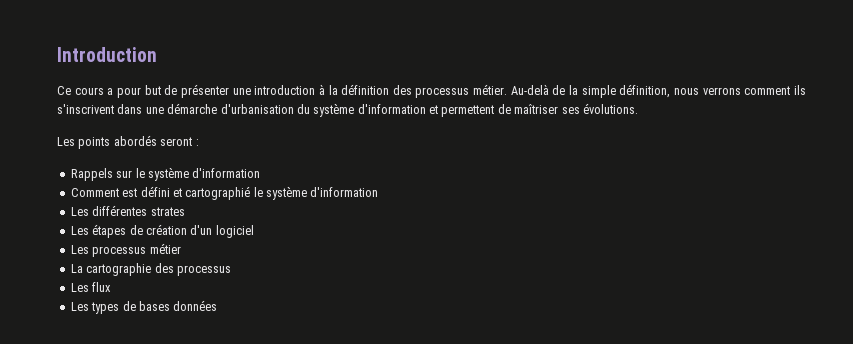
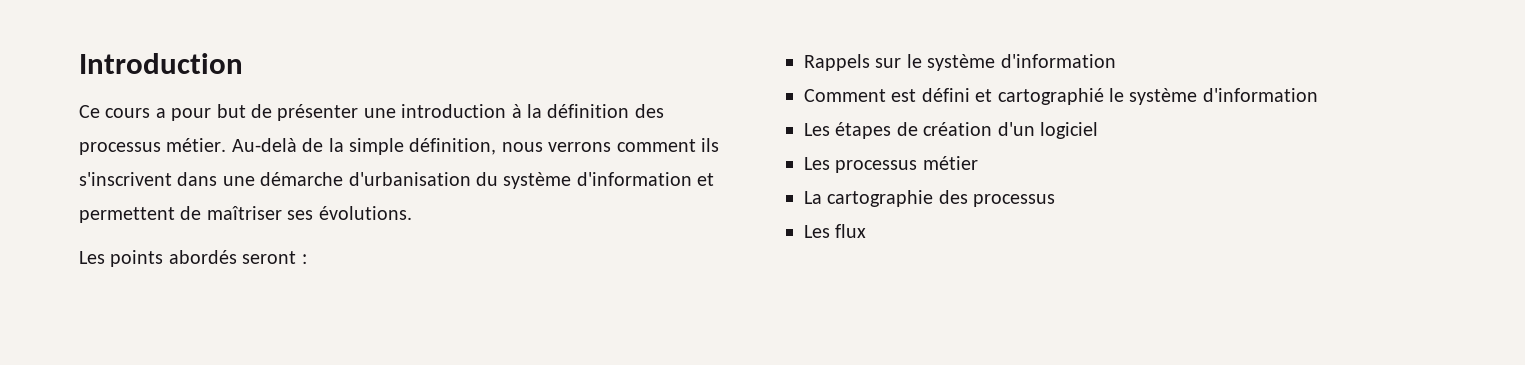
[70,205,185,216] // Les différentes strates -> (1318, 95) none
[70,300,218,314] // Les types de bases données -> (867, 231) none

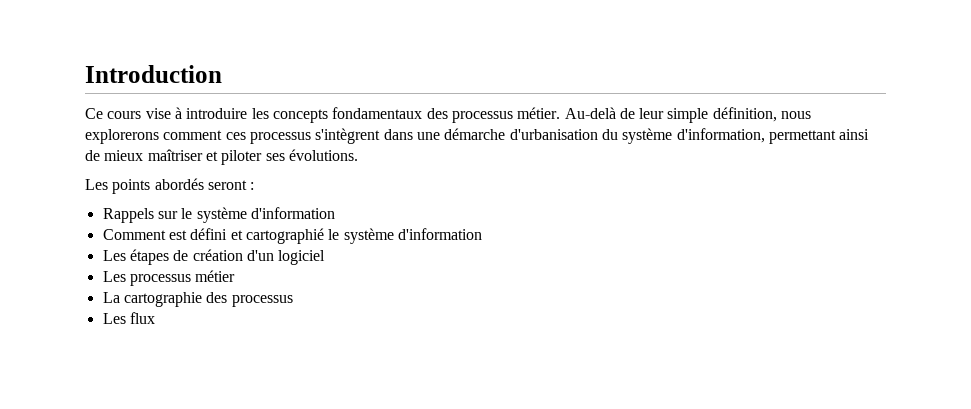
[155,104,630,121] a pour but de présenter une introduction à la définition -> [145,107,423,123] vise à introduire les concepts fondamentaux
[328,138,344,152] la -> [639,108,665,119] leur
[548,138,719,152] [79,172,172,186] verrons comment ils s'inscrivent -> [85,128,381,144] explorerons comment ces processus s'intègrent
[576,172,715,186] [79,206,282,223] d'information et permettent de maîtriser -> [676,128,870,144] [85,149,263,165] d'information, permettant ainsi de mieux maîtriser et piloter

